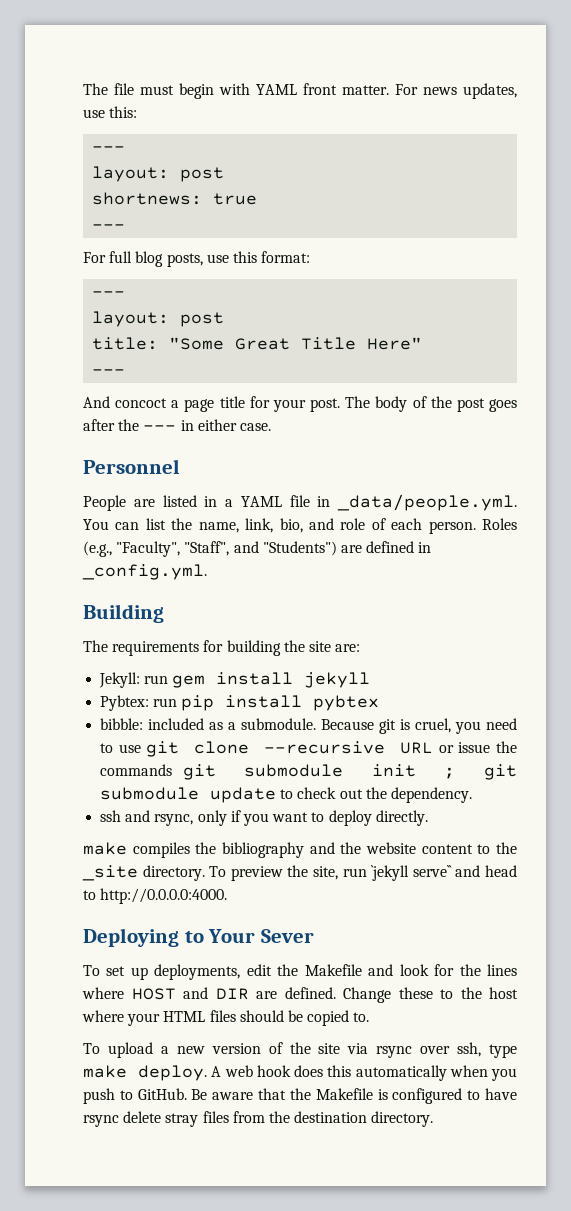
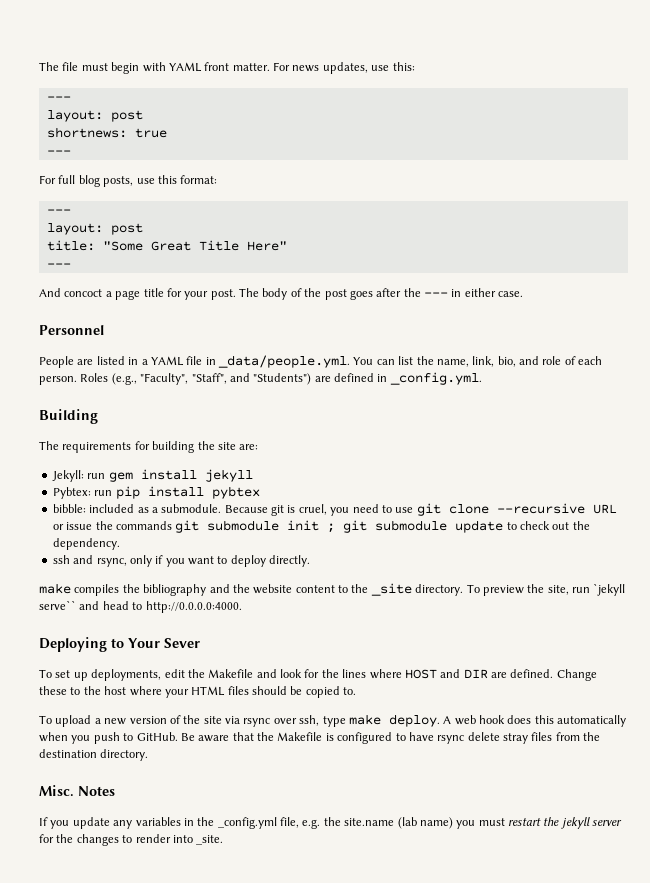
(434, 1119) none -> [39,785,115,797] [39,817,623,829] [39,834,224,846] // Misc. Notes // If you update any variables in the _config.yml file, e.g. the site.name (lab name) you must restart the jekyll server for the changes to render into _site.

